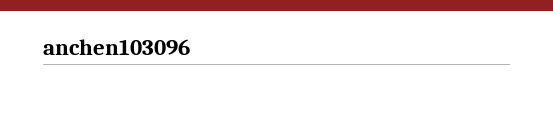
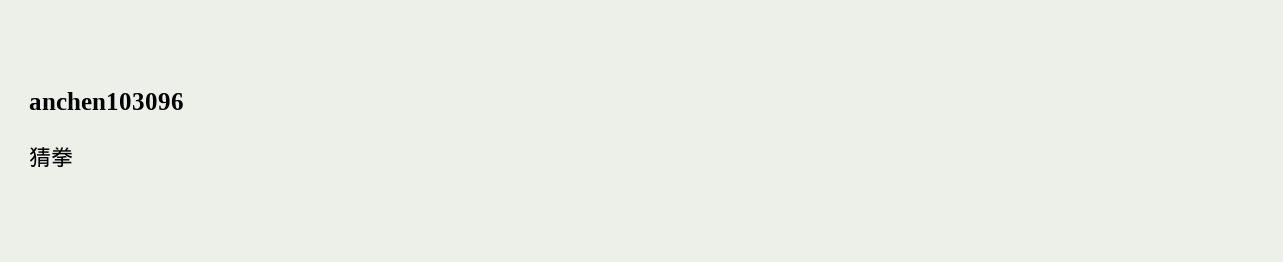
(190, 47) none -> [29,147,73,168] // 猜拳

